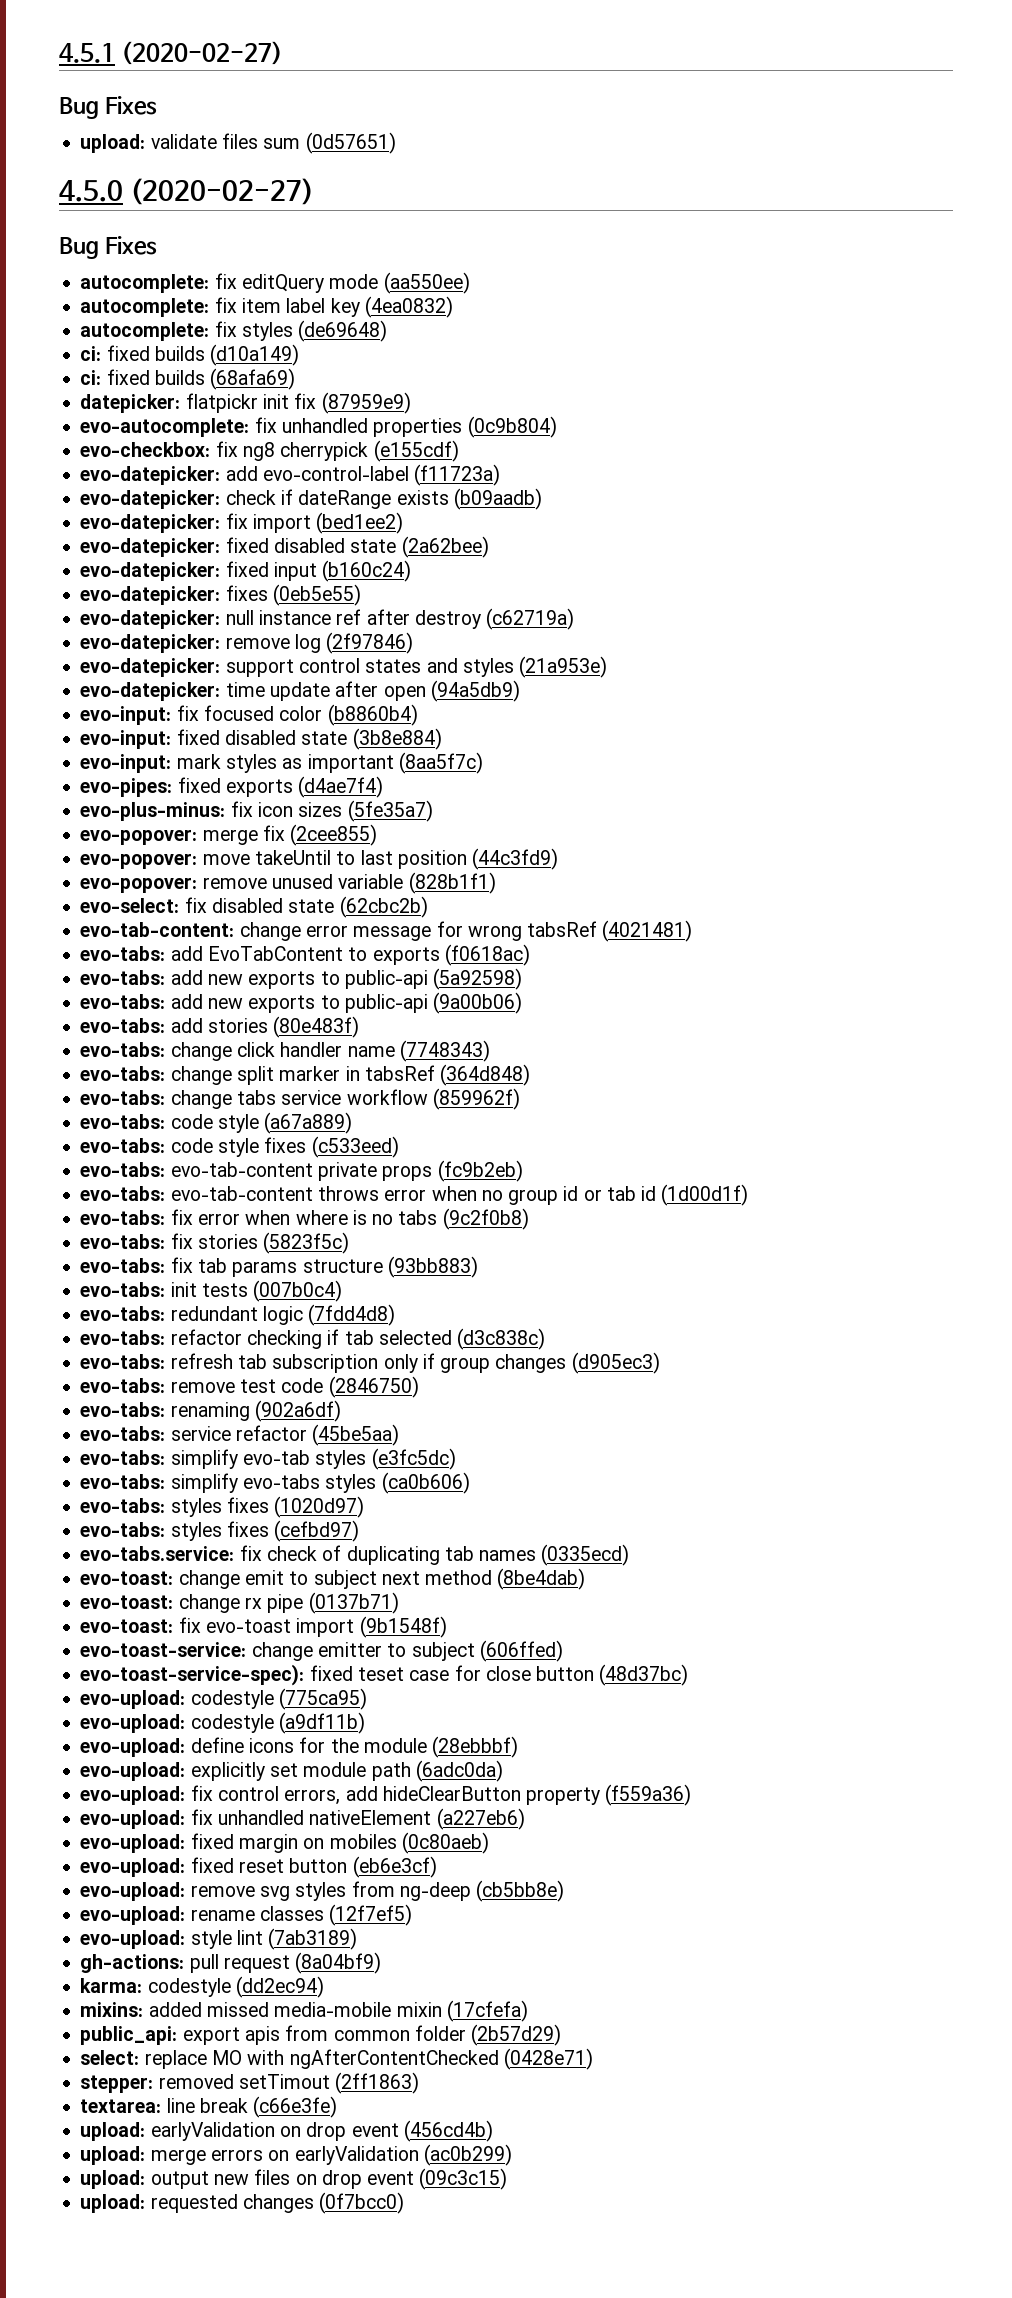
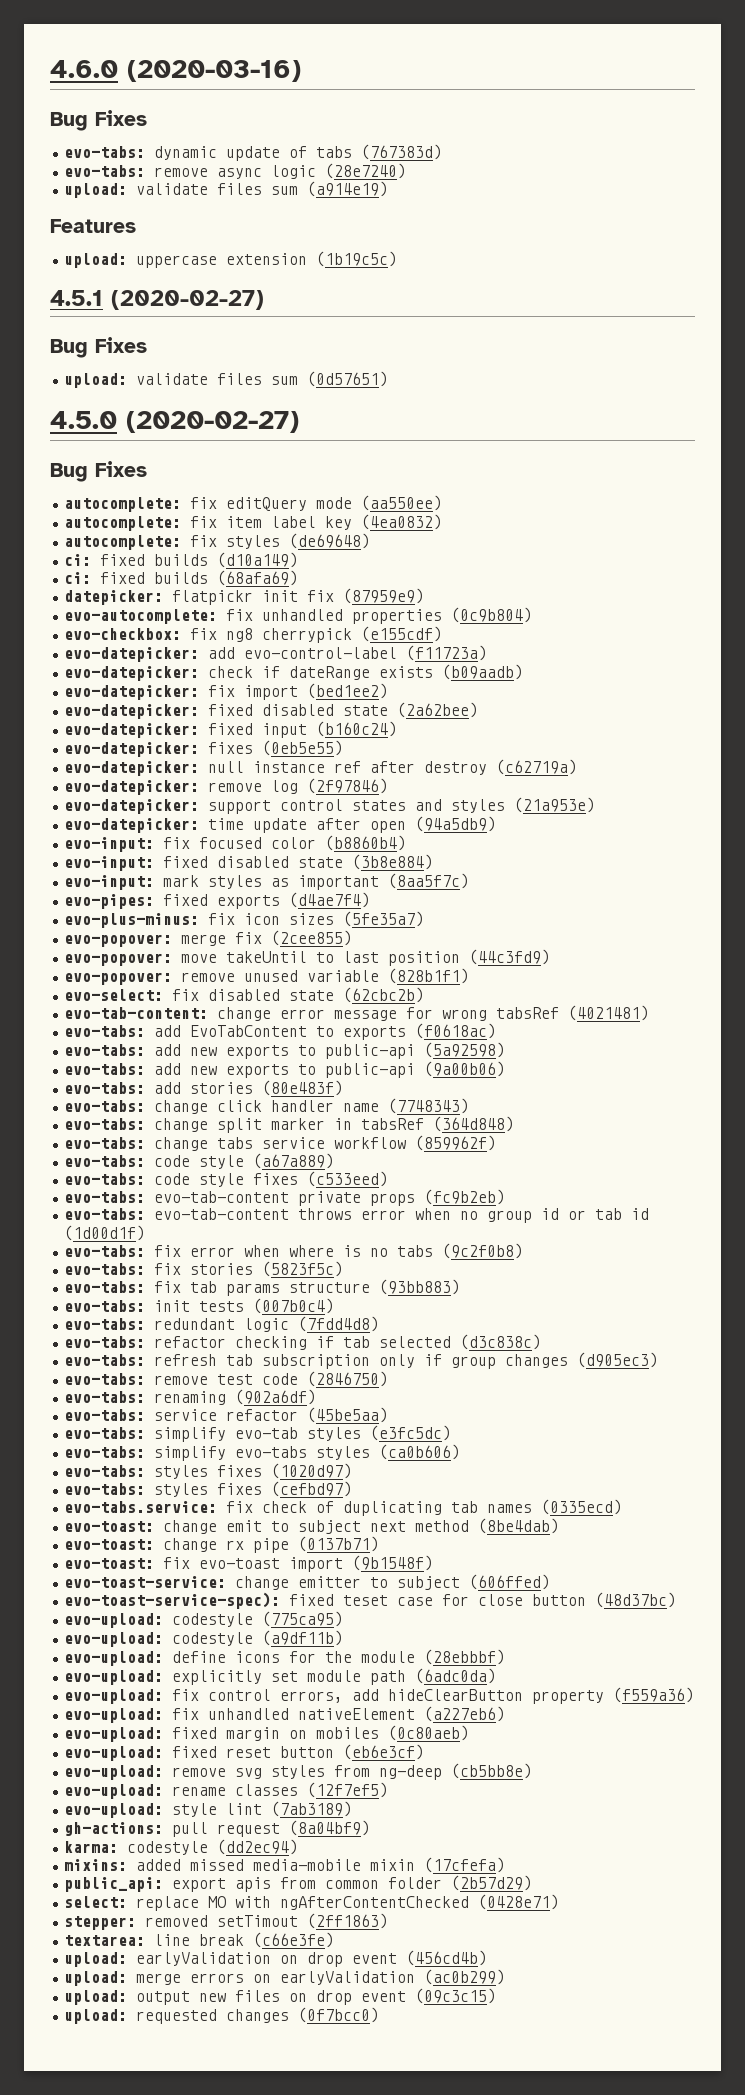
(59, 53) none -> [50,60,301,82] [50,110,147,131] [64,144,443,161] [64,163,407,179] [64,181,389,198] [50,219,136,233] [64,251,398,268] 4.6.0 (2020-03-16) // Bug Fixes // evo-tabs: dynamic update of tabs (767383d) // evo-tabs: remove async logic (28e7240) // upload: validate files sum (a914e19) // Features // upload: uppercase extension (1b19c5c) //

